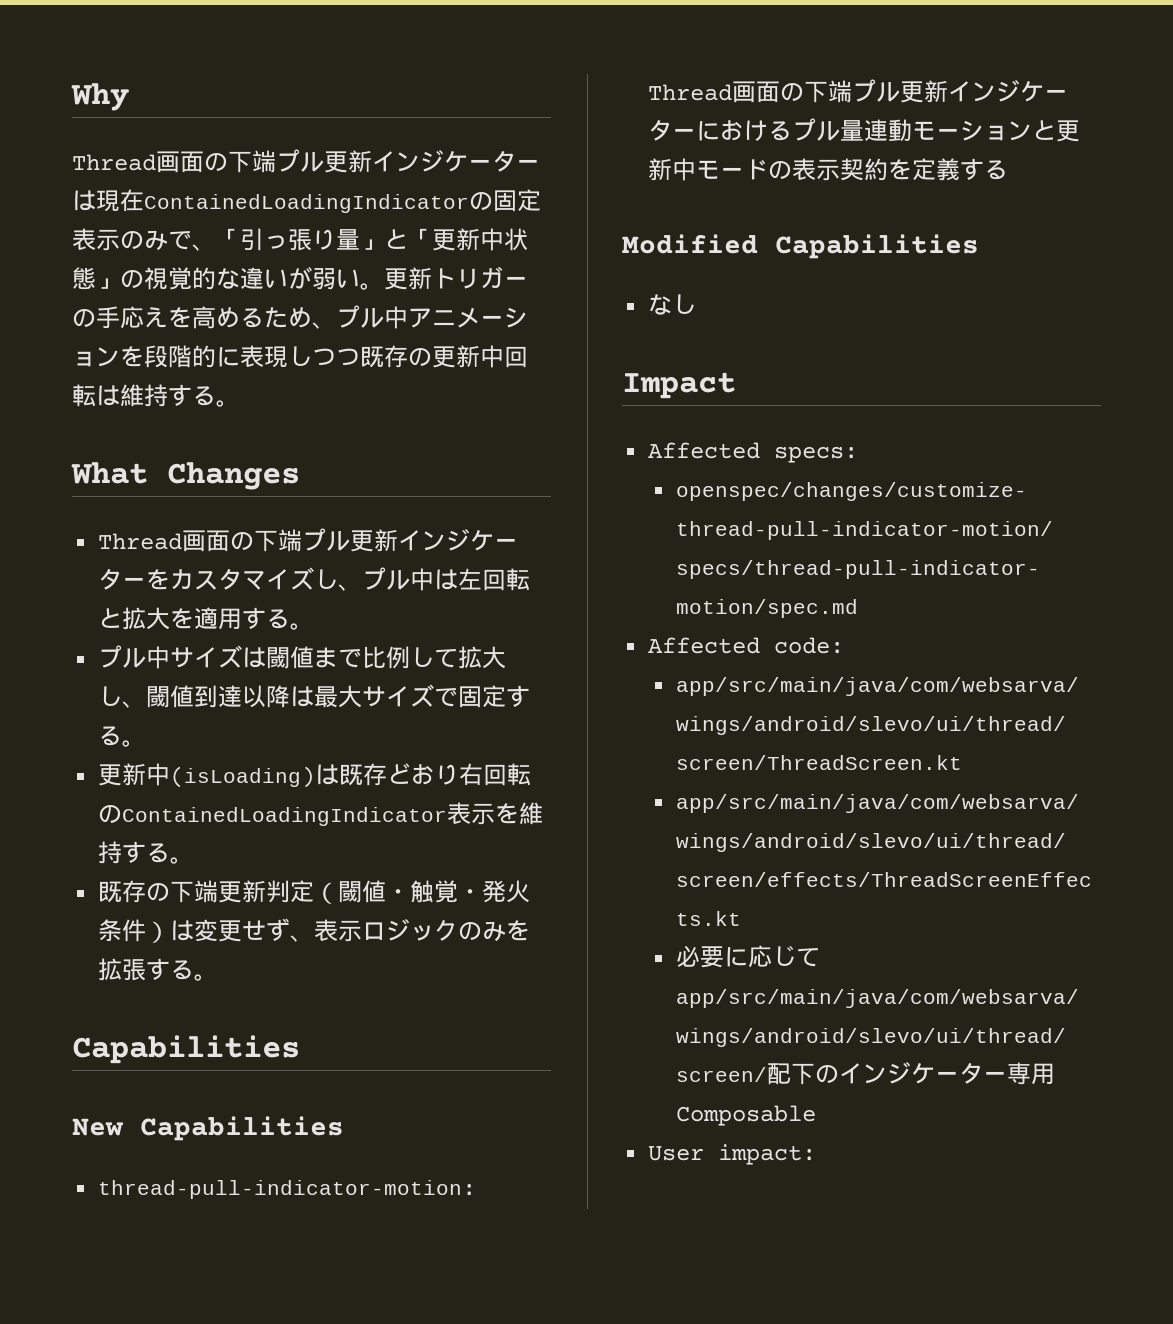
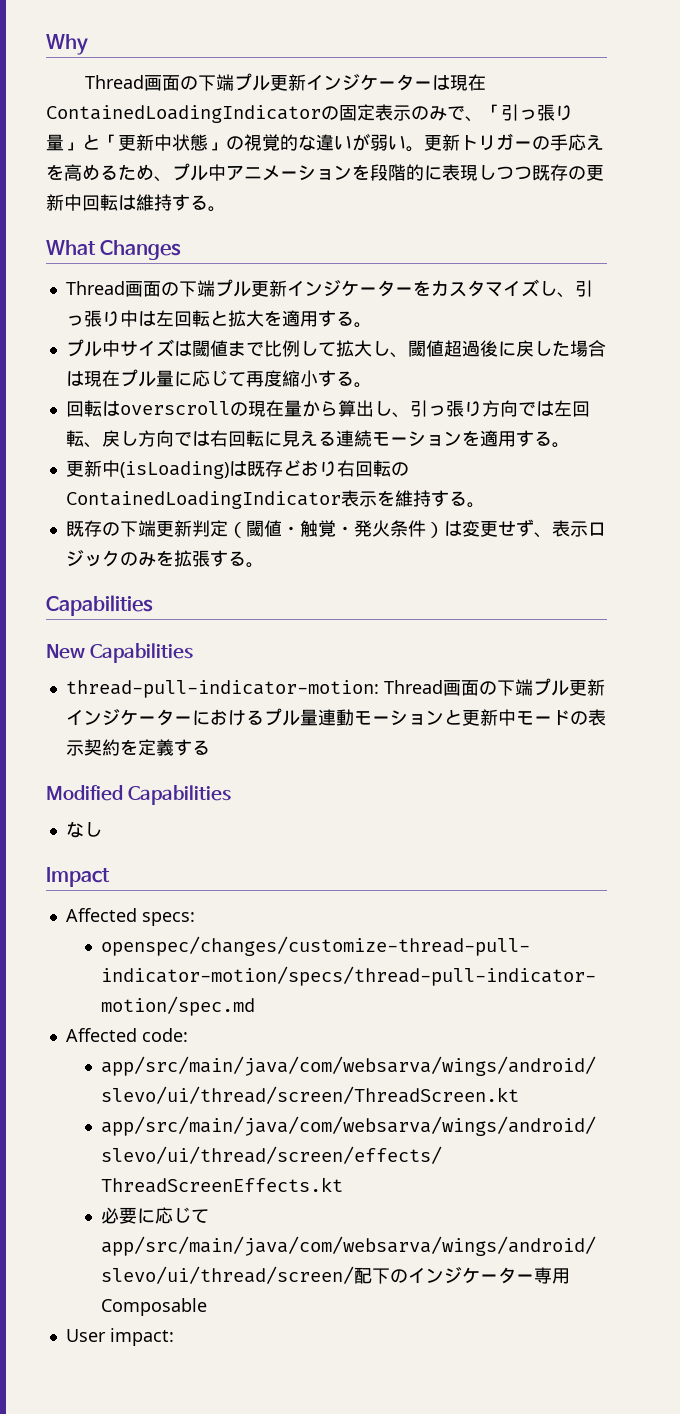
[362,567,411,590] プル -> [574,280,593,297] [65,310,120,327] 引っ張り
[194,684,507,708] 到達以降は最大サイズで固定 -> [443,340,606,357] [65,369,372,388] [65,400,590,418] [65,430,516,448] 超過後に戻した場合は現在プル量に応じて再度縮小する。 // 回転はoverscrollの現在量から算出し、引っ張り方向では左回転、戻し方向では右回転に見える連続モーションを適用

